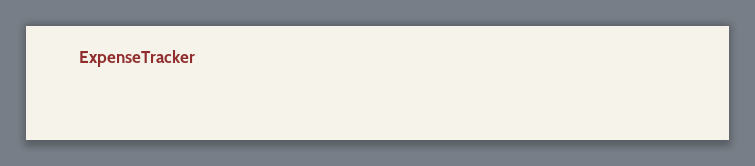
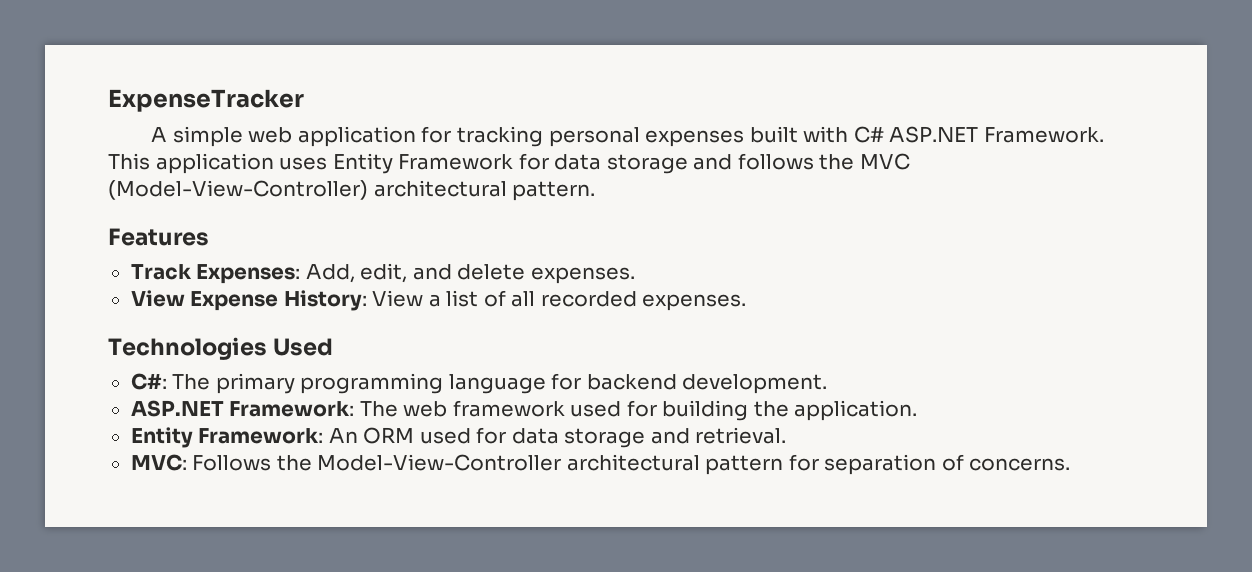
(195, 58) none -> [151,126,1104,147] [108,153,910,174] [108,180,596,201] [108,228,209,246] [130,263,635,284] [130,290,747,311] [108,337,334,360] [130,373,828,394] [130,400,918,421] [130,427,787,448] [130,454,1071,475] // A simple web application for tracking personal expenses built with C# ASP.NET Framework. This application uses Entity Framework for data storage and follows the MVC (Model-View-Controller) architectural pattern. // Features // Track Expenses: Add, edit, and delete expenses. // View Expense History: View a list of all recorded expenses. // Technologies Used // C#: The primary programming language for backend development. // ASP.NET Framework: The web framework used for building the application. // Entity Framework: An ORM used for data storage and retrieval. // MVC: Follows the Model-View-Controller architectural pattern for separation of concerns.

